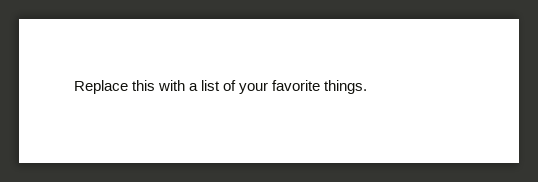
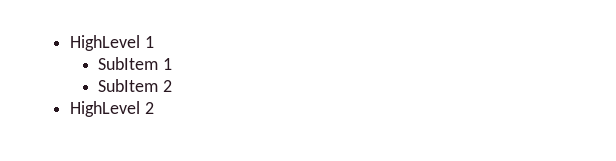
[74,80,368,94] Replace this with a list of your favorite things. -> [70,35,154,51] [98,57,173,70] [98,79,173,92] [70,101,154,117] HighLevel 1 // SubItem 1 // SubItem 2 // HighLevel 2

